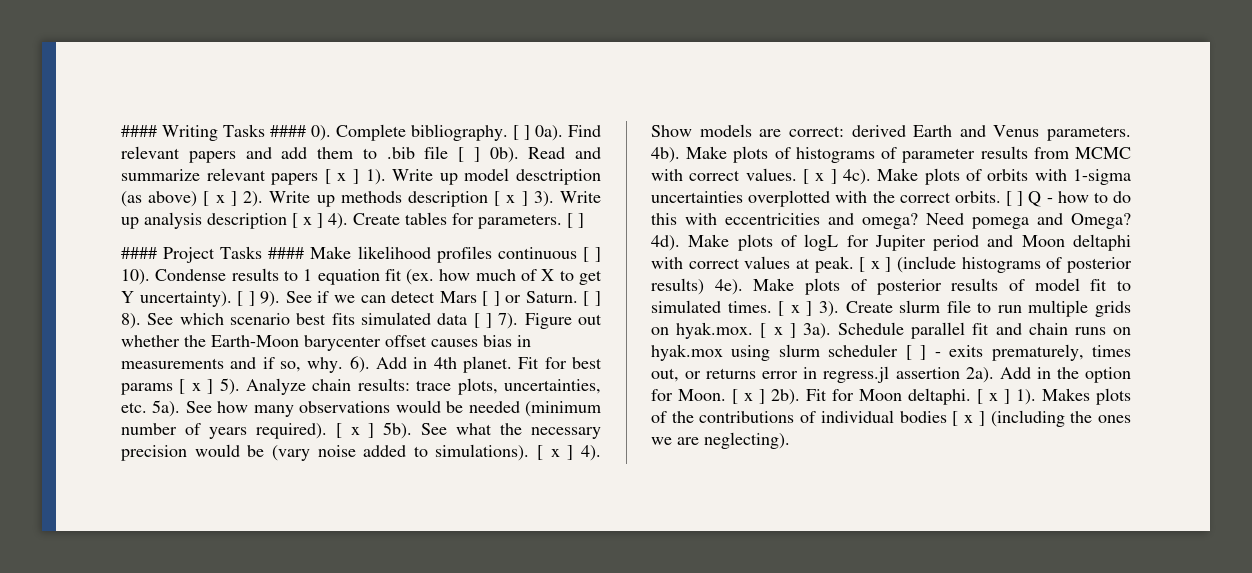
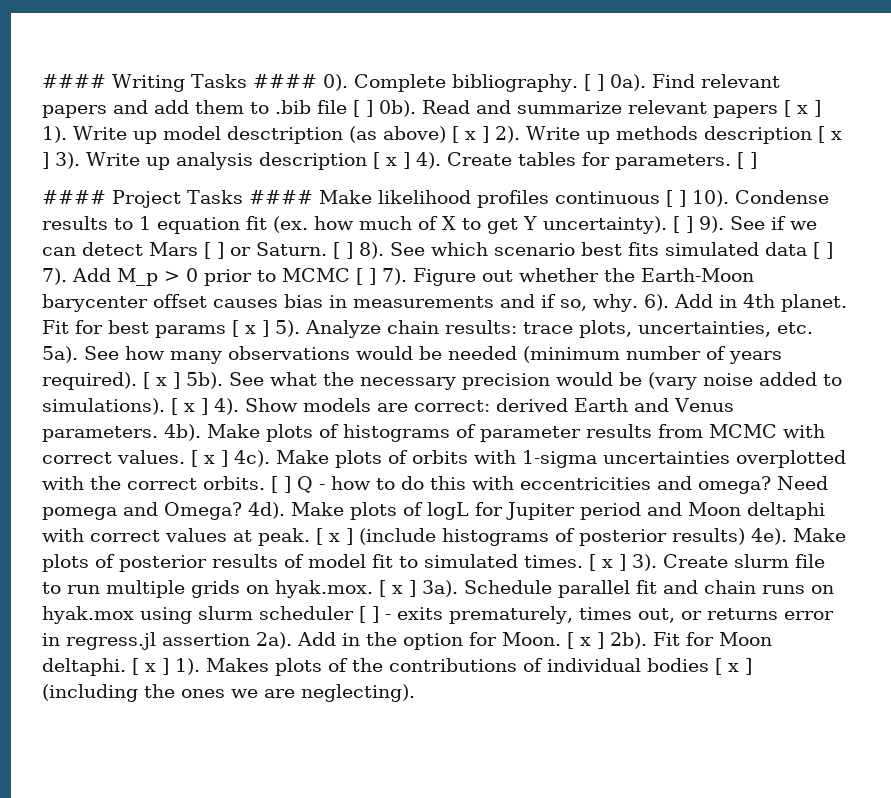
(519, 321) none -> [72,268,407,286] Add M_p > 0 prior to MCMC [ ] 7).

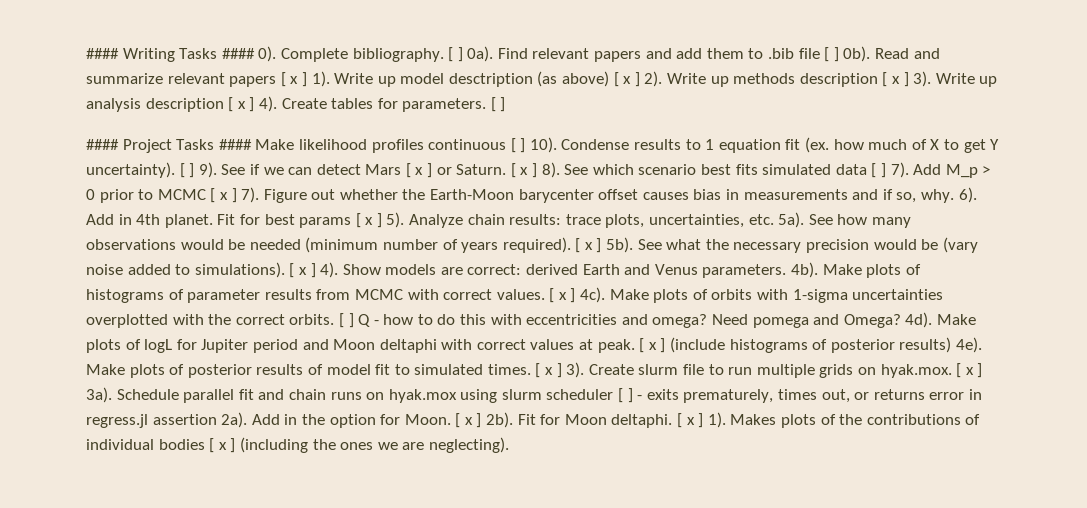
(211, 250) none -> [415,167,424,175] x
(340, 250) none -> [520,167,529,175] x
(363, 276) none -> [219,192,228,200] x

